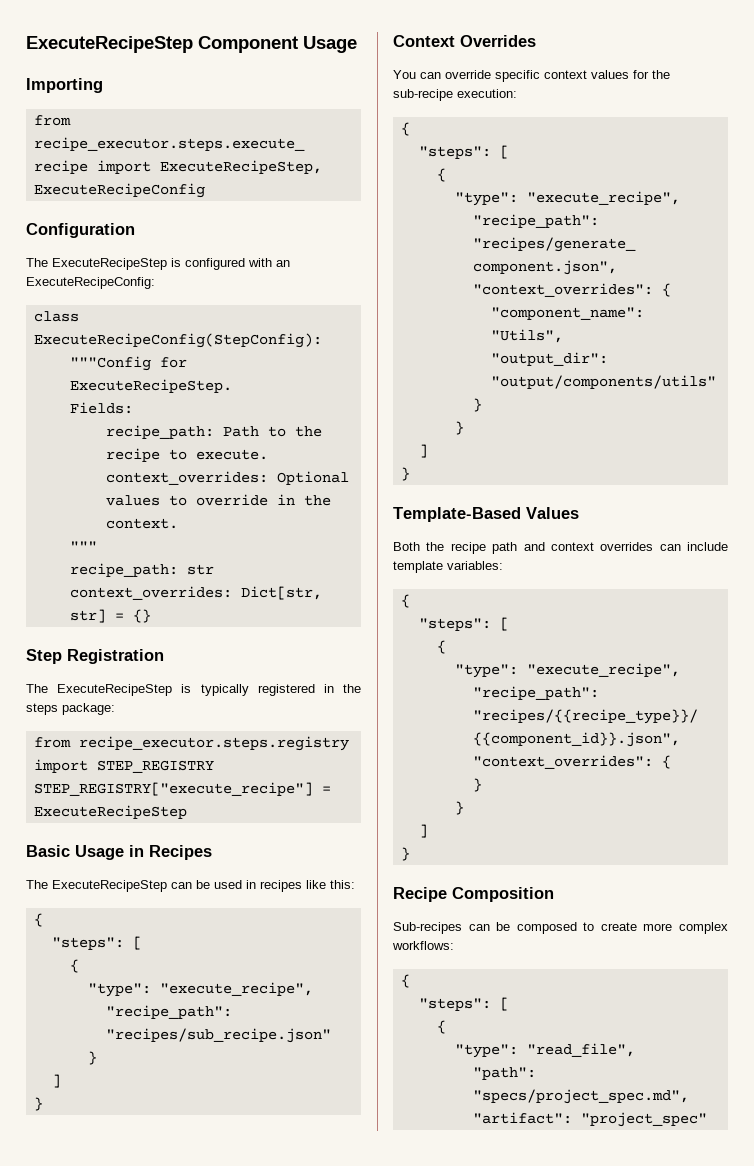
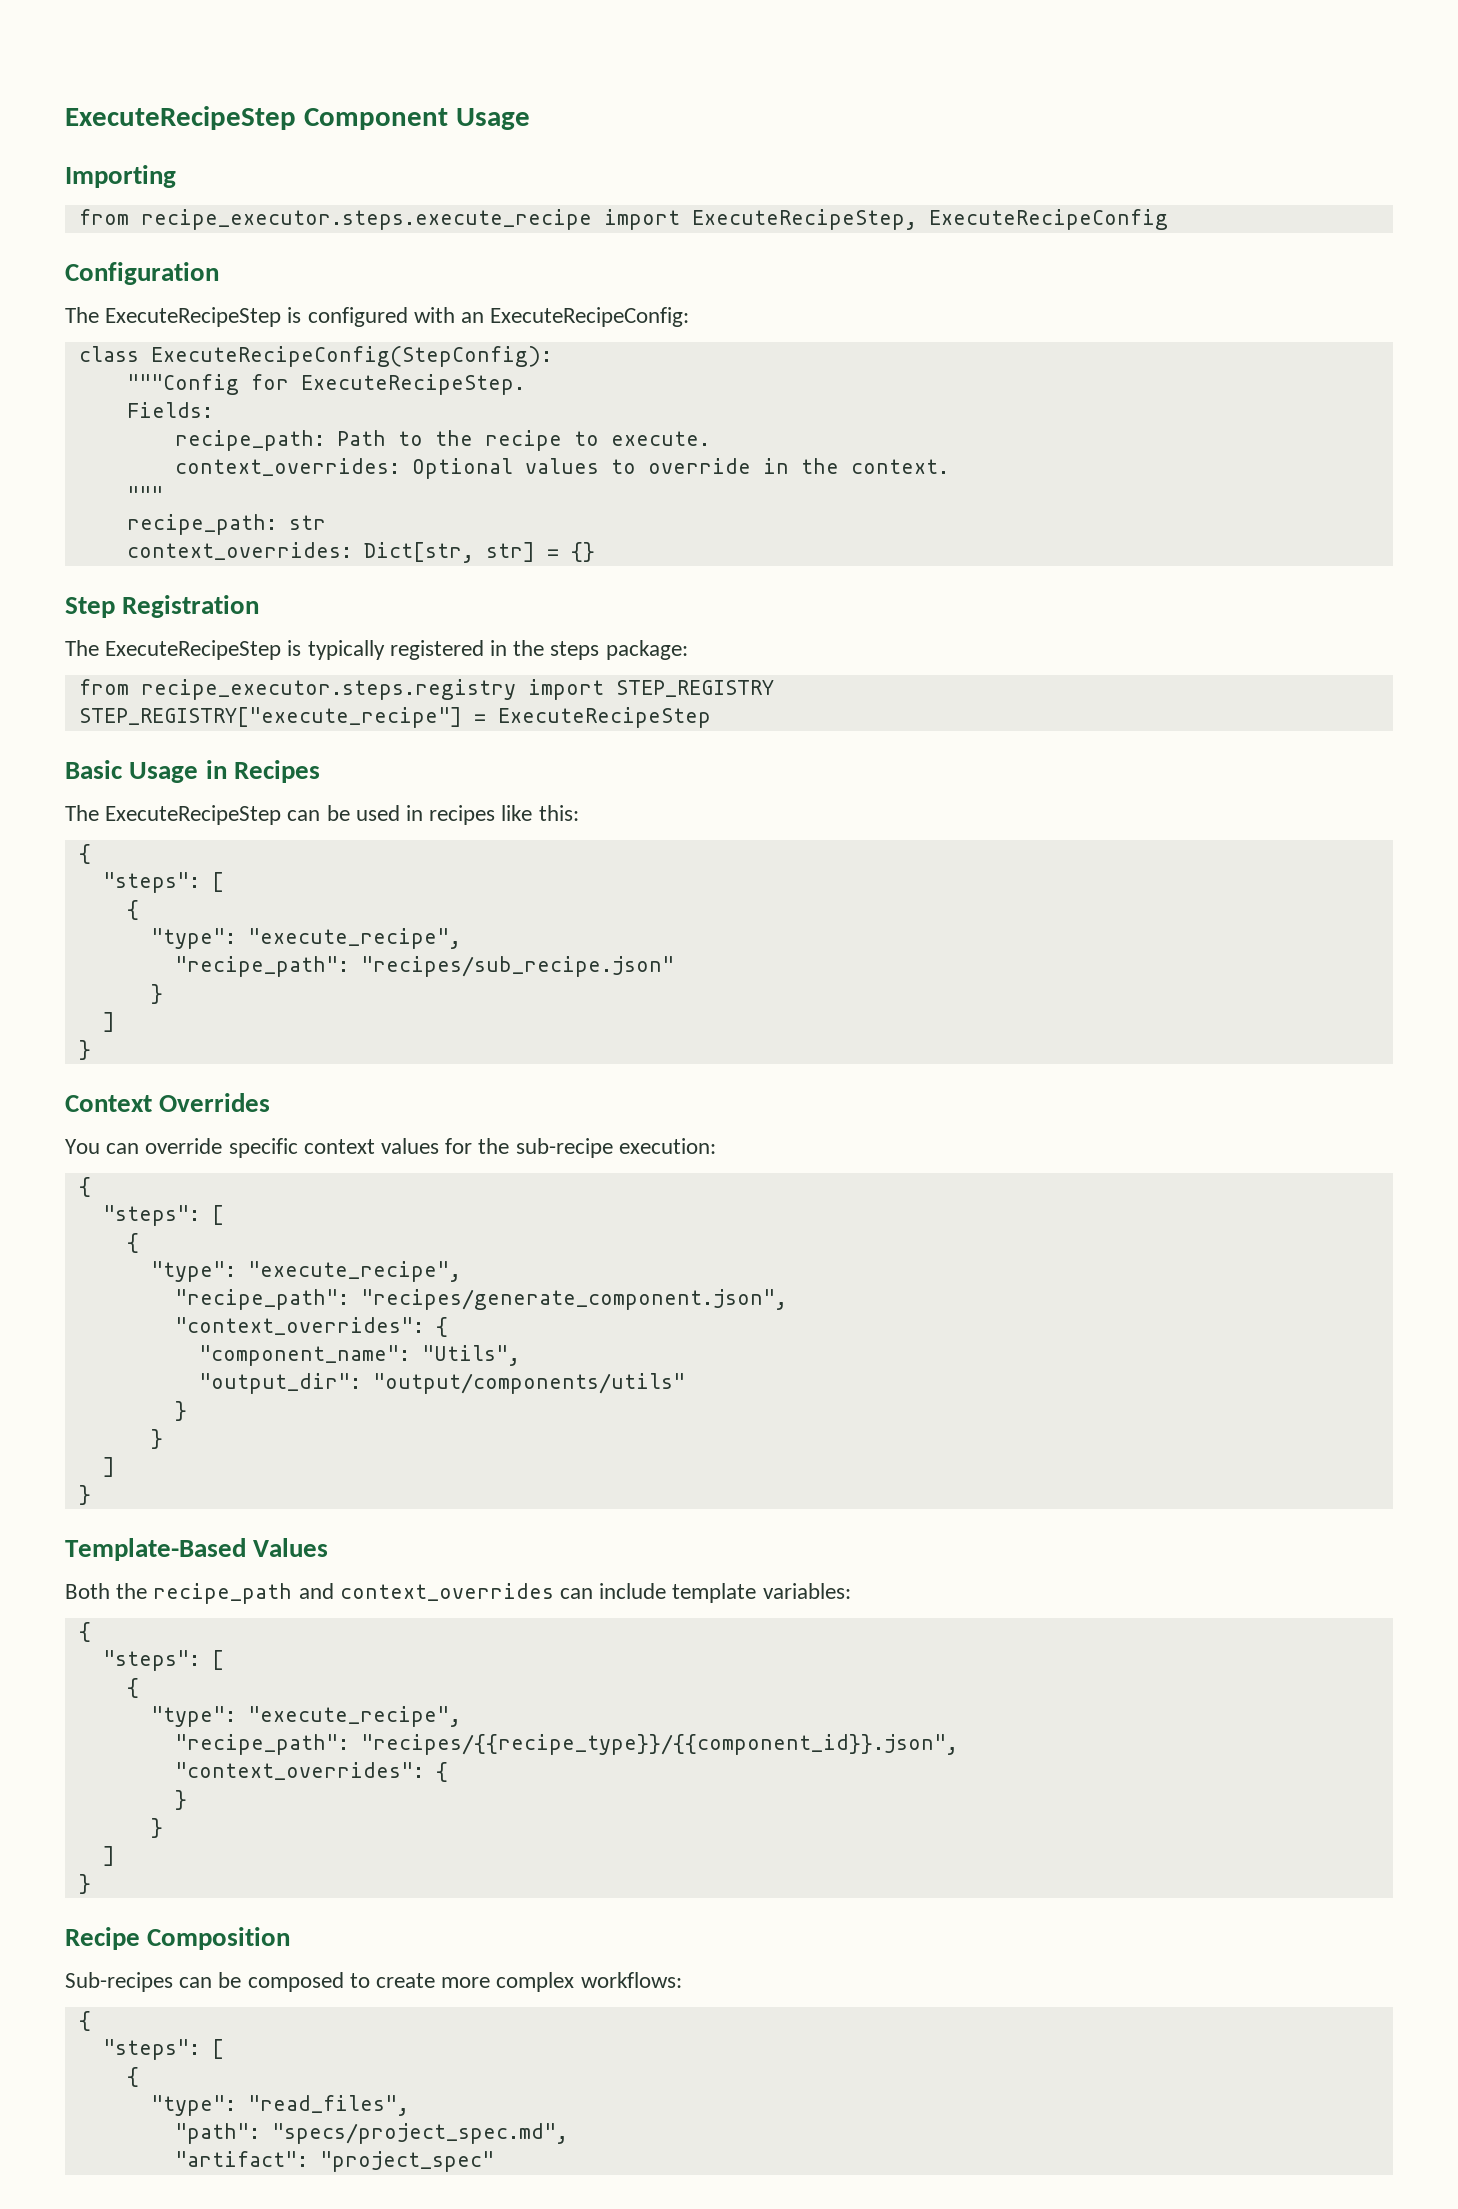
[450,542,654,554] recipe path and context overrides -> [153,1583,554,1604] recipe_path and context_overrides
[526,1043,635,1057] "read_file", -> [247,2095,409,2116] "read_files",

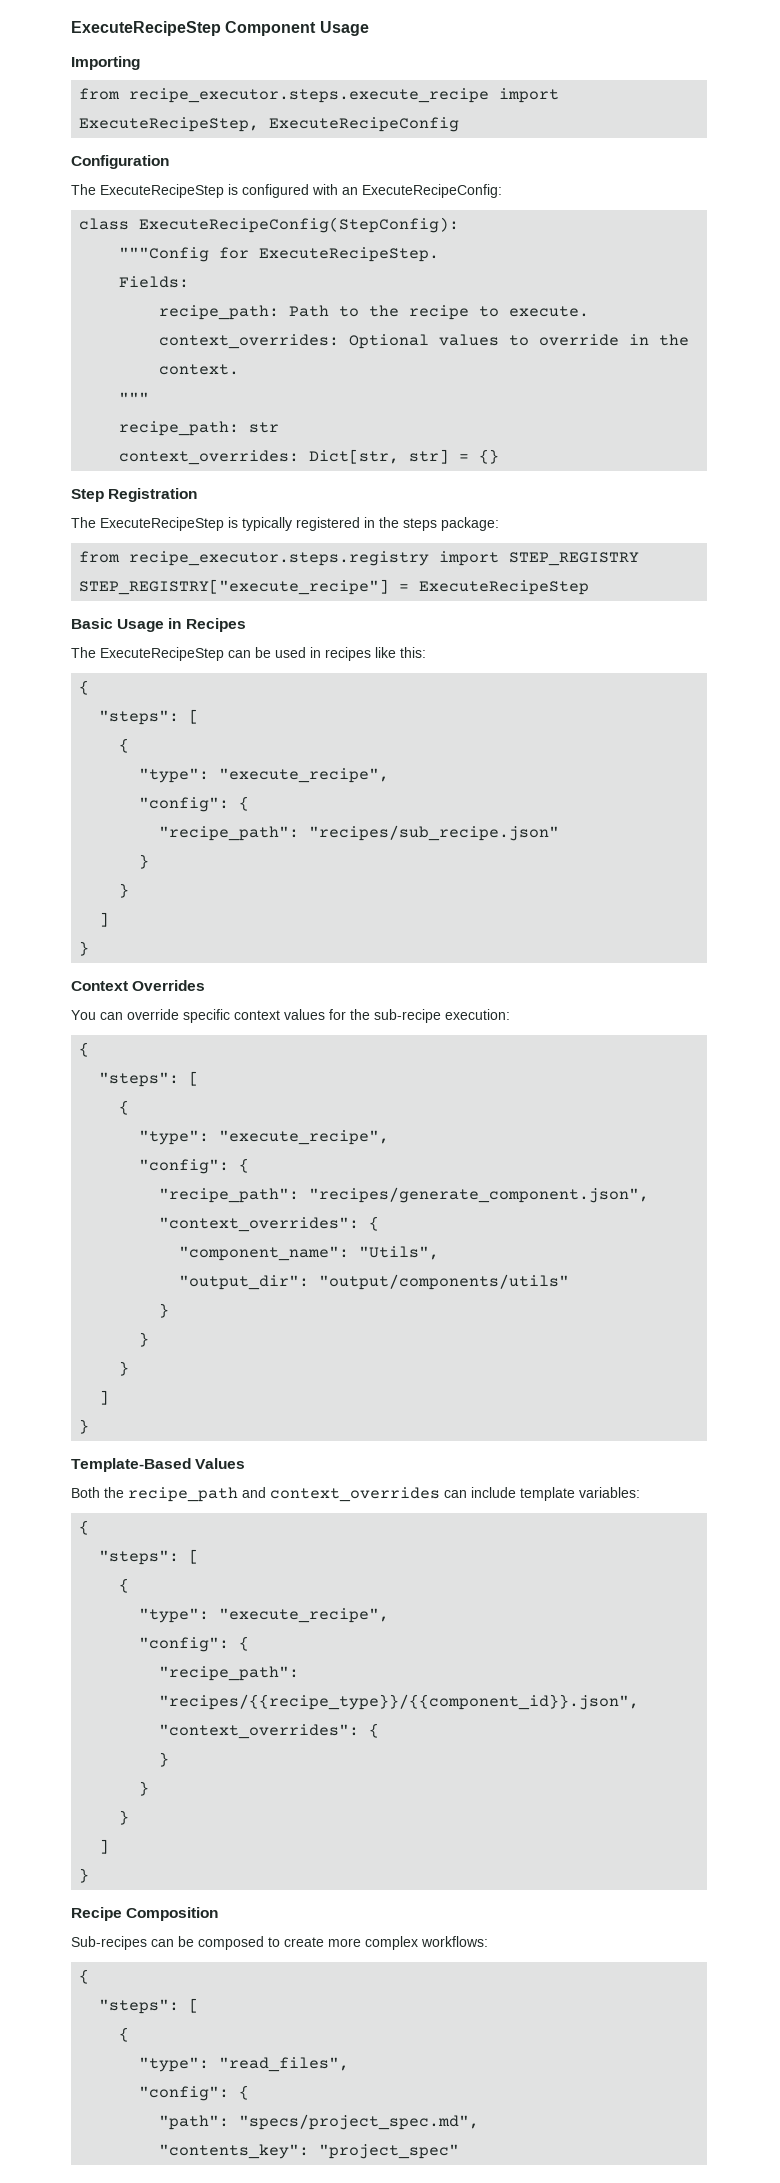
(461, 938) none -> [139,796,250,812] // "config": {
(163, 994) none -> [119,883,130,898] // }
(461, 1271) none -> [139,1158,250,1174] // "config": {
(163, 1439) none -> [119,1361,130,1376] // }
(461, 1716) none -> [139,1636,250,1652] // "config": {
(163, 1828) none -> [119,1810,130,1825] // }
(409, 2105) none -> [139,2085,250,2101] // "config": {
[174,2151,308,2167] "artifact": -> [159,2144,310,2159] "contents_key":

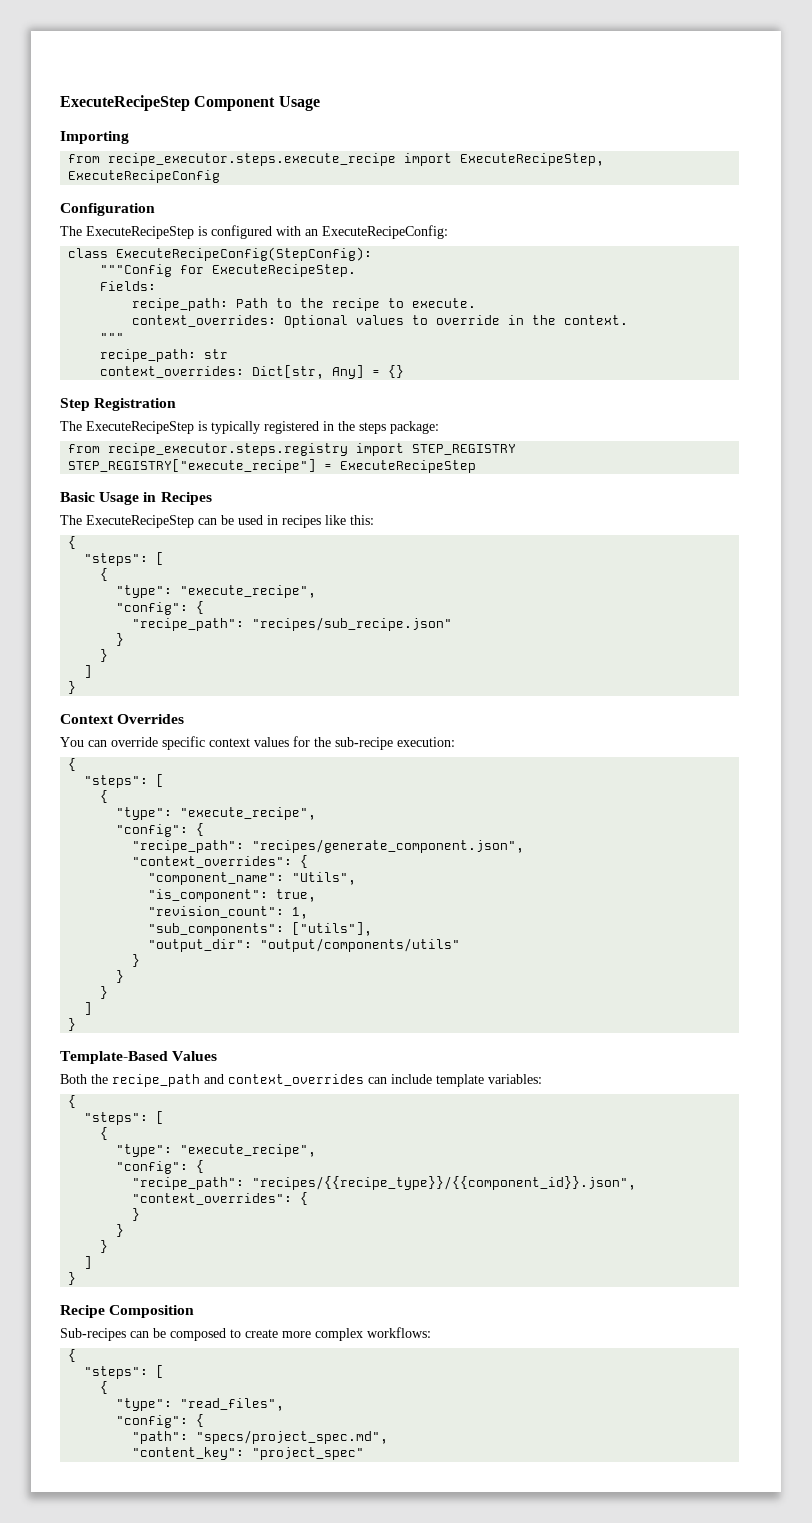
[409,449,450,464] str] -> [332,365,365,379] Any]
(440, 1253) none -> [148,889,317,902] [148,906,309,919] [148,922,373,936] // "is_component": true, // "revision_count": 1, // "sub_components": ["utils"],
[159,2144,310,2159] "contents_key": -> [132,1447,245,1460] "content_key":

